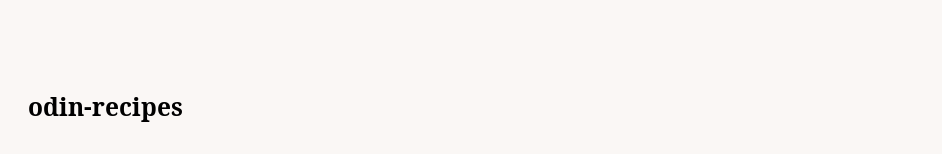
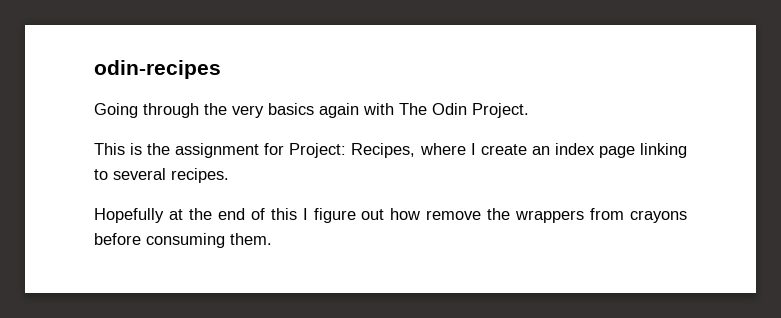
(183, 109) none -> [94,103,529,118] [94,143,688,158] [94,168,229,183] [94,208,688,223] [94,233,272,248] // Going through the very basics again with The Odin Project. // This is the assignment for Project: Recipes, where I create an index page linking to several recipes. // Hopefully at the end of this I figure out how remove the wrappers from crayons before consuming them.

